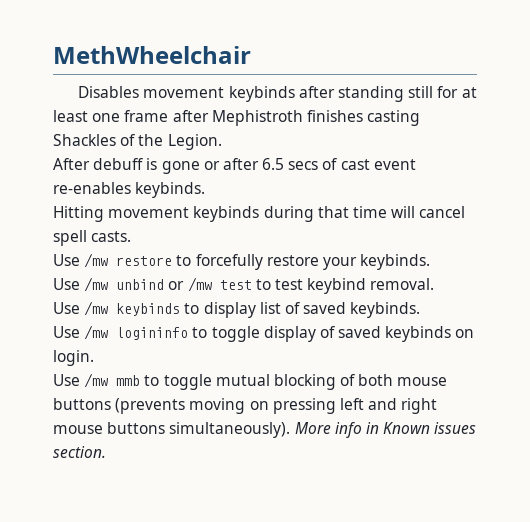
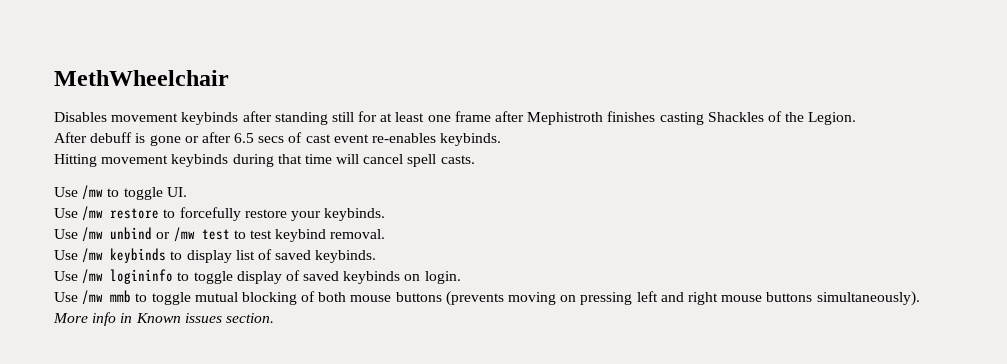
(132, 236) none -> [54,185,187,200] // Use /mw to toggle UI.

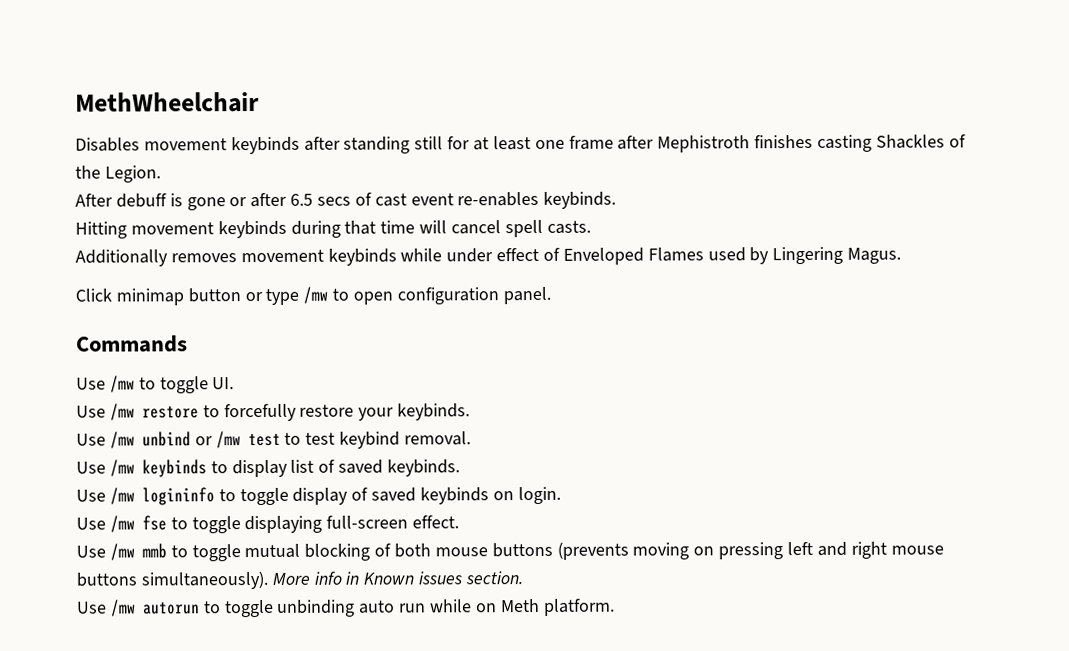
(475, 159) none -> [75,246,902,267] [75,286,551,306] [76,335,188,353] // Additionally removes movement keybinds while under effect of Enveloped Flames used by Lingering Magus. // Click minimap button or type /mw to open configuration panel. // Commands
(461, 277) none -> [76,515,460,534] // Use /mw fse to toggle displaying full-screen effect.
(274, 318) none -> [77,598,615,618] // Use /mw autorun to toggle unbinding auto run while on Meth platform.

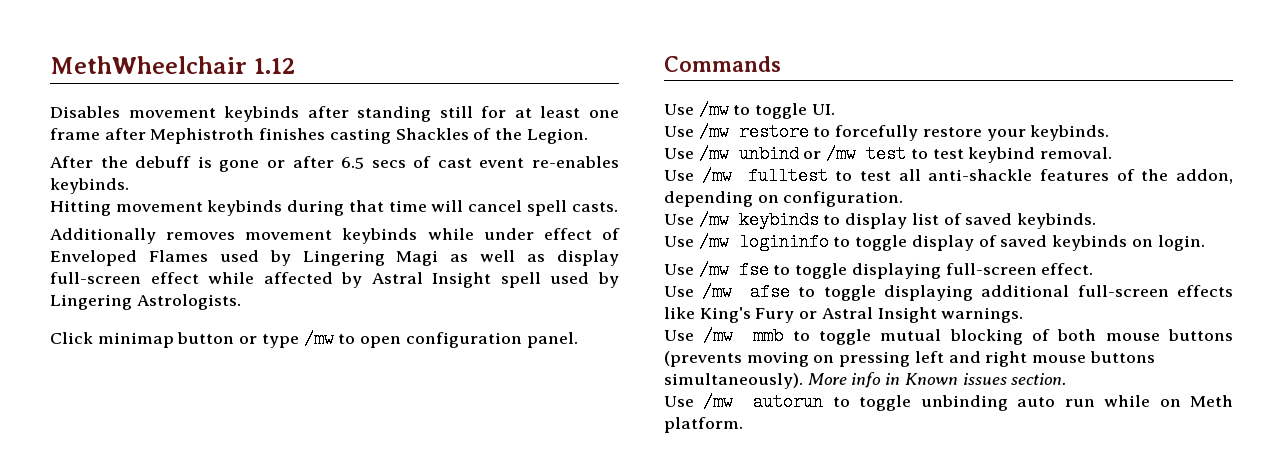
(260, 102) none -> [253,58,295,74] 1.12
(113, 200) none -> [100,156,128,168] the
[847,247,902,264] Magus. -> [396,250,620,266] [50,272,619,288] [50,294,241,310] Magi as well as display full-screen effect while affected by Astral Insight spell used by Lingering Astrologists.
(472, 438) none -> [664,167,1233,185] [664,191,904,207] // Use /mw fulltest to test all anti-shackle features of the addon, depending on configuration.
(460, 522) none -> [664,283,1233,301] [664,307,1024,323] // Use /mw afse to toggle displaying additional full-screen effects like King's Fury or Astral Insight warnings.

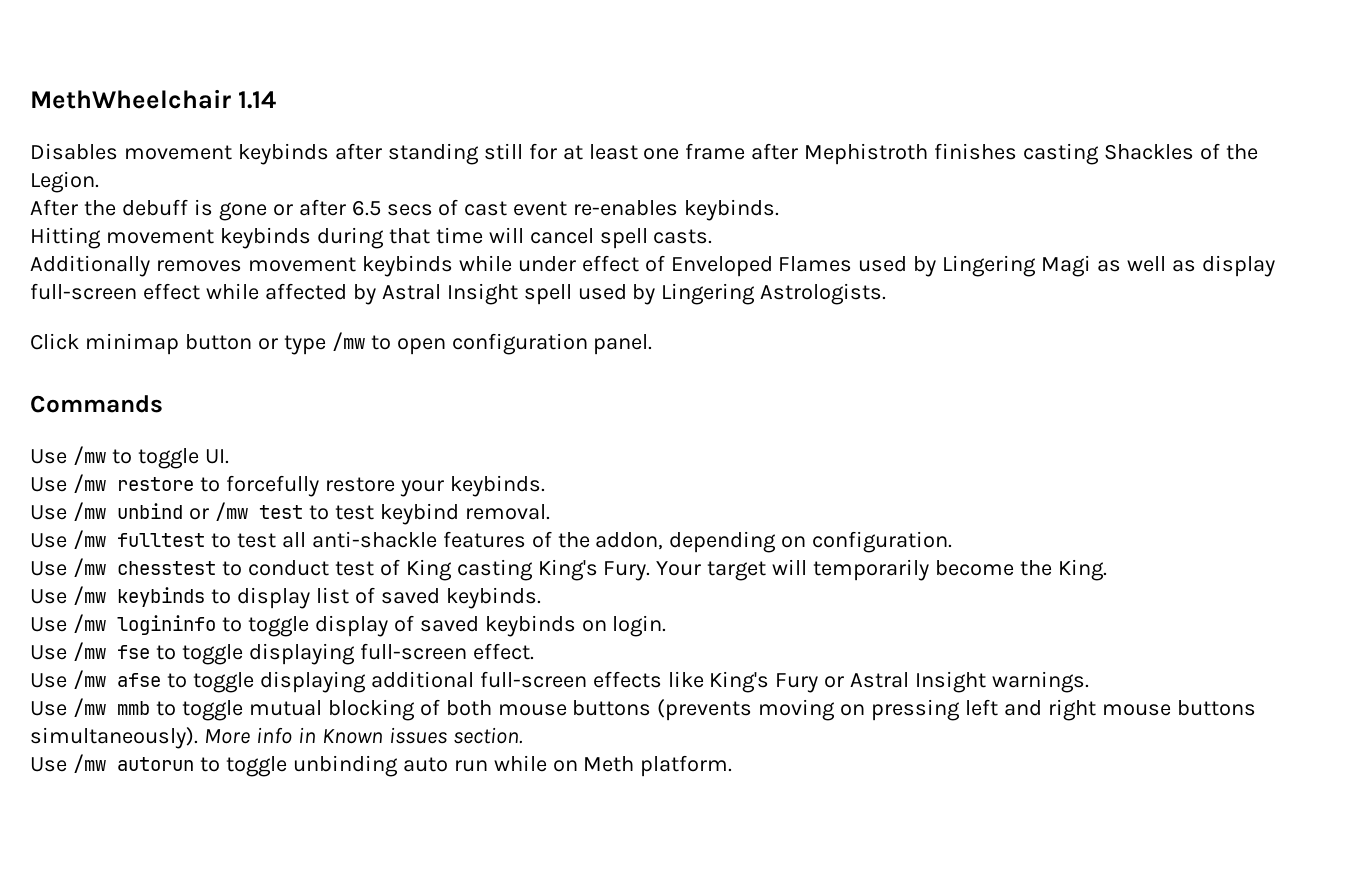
[253,58,295,74] 1.12 -> [237,91,276,109] 1.14
(904, 199) none -> [30,558,1108,581] // Use /mw chesstest to conduct test of King casting King's Fury. Your target will temporarily become the King.

